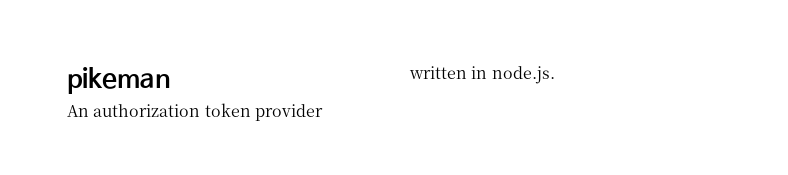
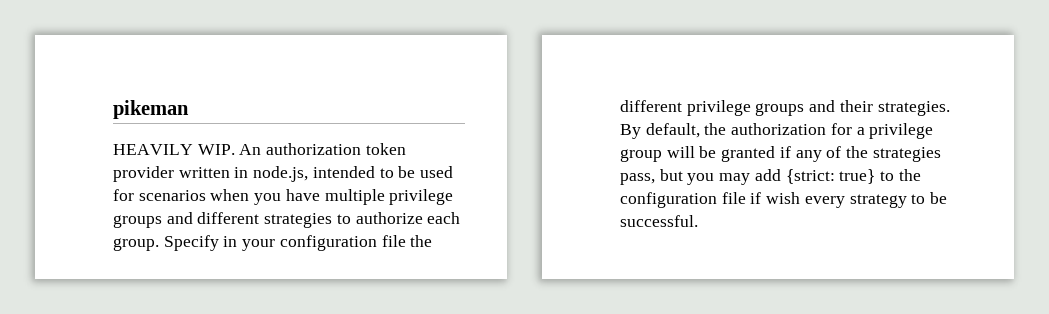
(170, 80) none -> [113,144,235,155] HEAVILY WIP.
[491,66,555,84] node.js. -> [253,166,454,182] [113,189,454,205] [113,212,461,228] [113,235,433,251] [620,100,950,116] [620,123,934,139] [620,146,941,162] [620,169,921,185] [620,192,948,208] [620,215,698,227] node.js, intended to be used for scenarios when you have multiple privilege groups and different strategies to authorize each group. Specify in your configuration file the different privilege groups and their strategies. By default, the authorization for a privilege group will be granted if any of the strategies pass, but you may add {strict: true} to the configuration file if wish every strategy to be successful.

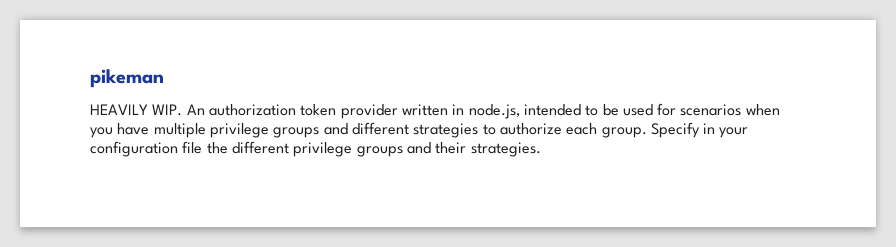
[620,123,934,139] [620,146,941,162] [620,169,921,185] [620,192,948,208] [620,215,698,227] By default, the authorization for a privilege group will be granted if any of the strategies pass, but you may add {strict: true} to the configuration file if wish every strategy to be successful. -> (541, 149) none

